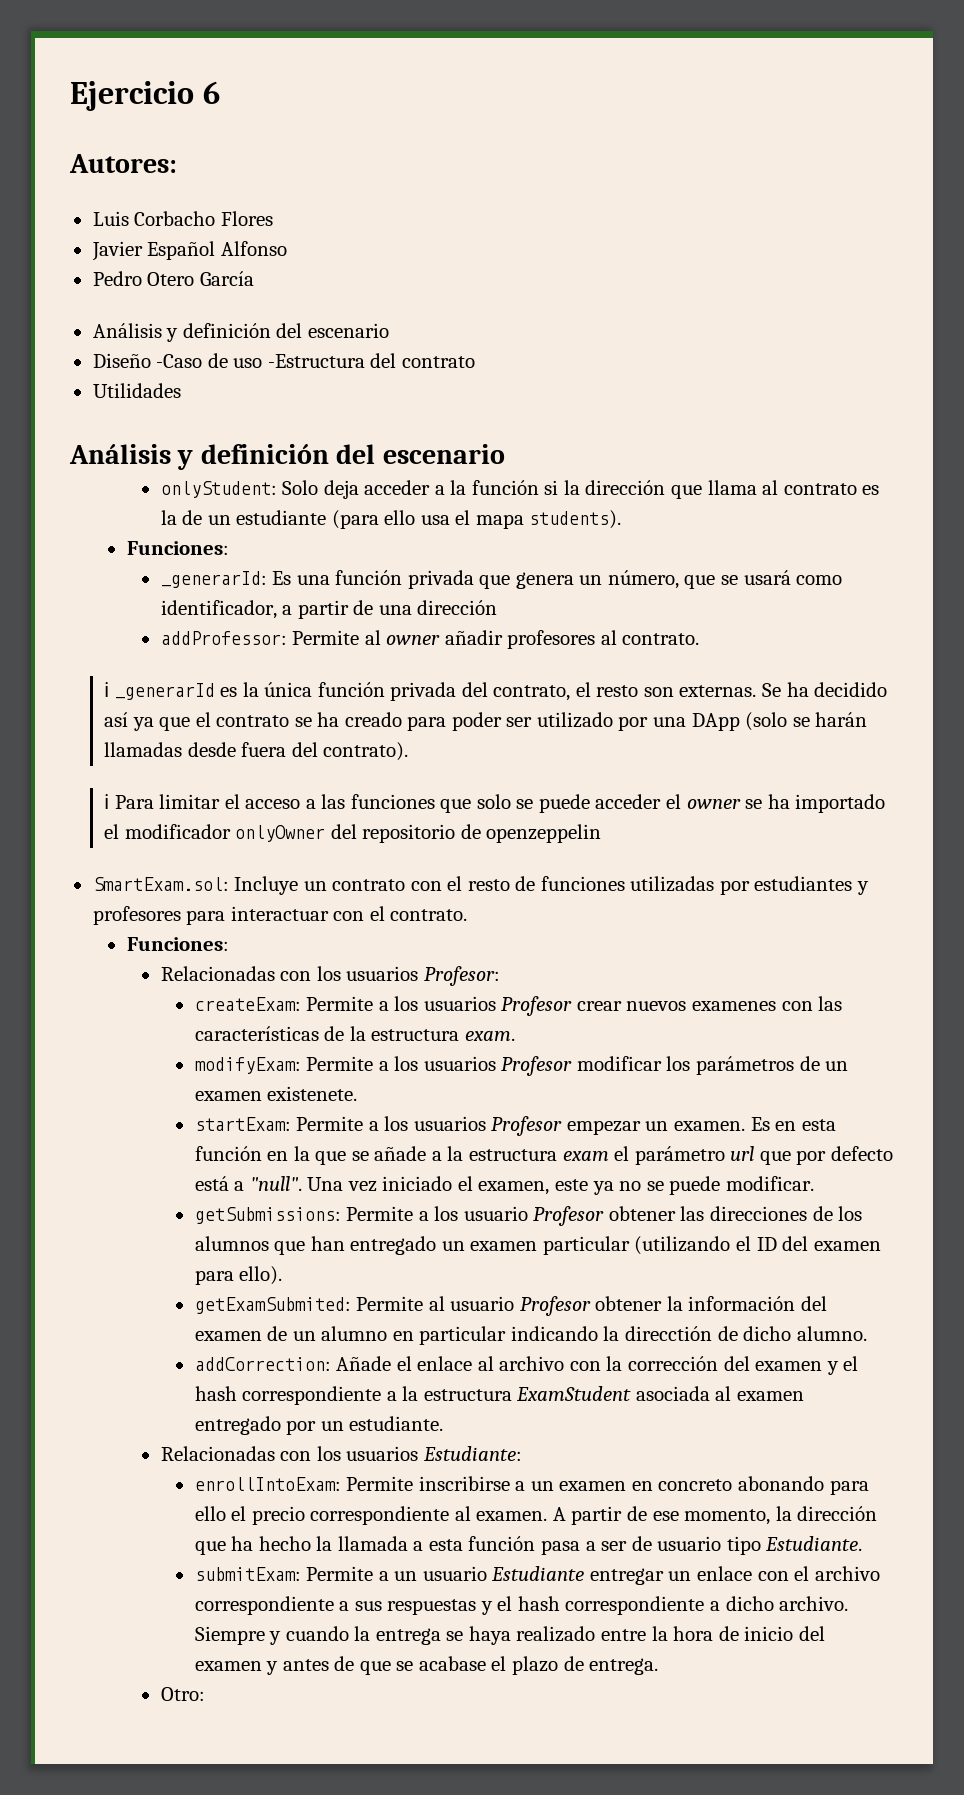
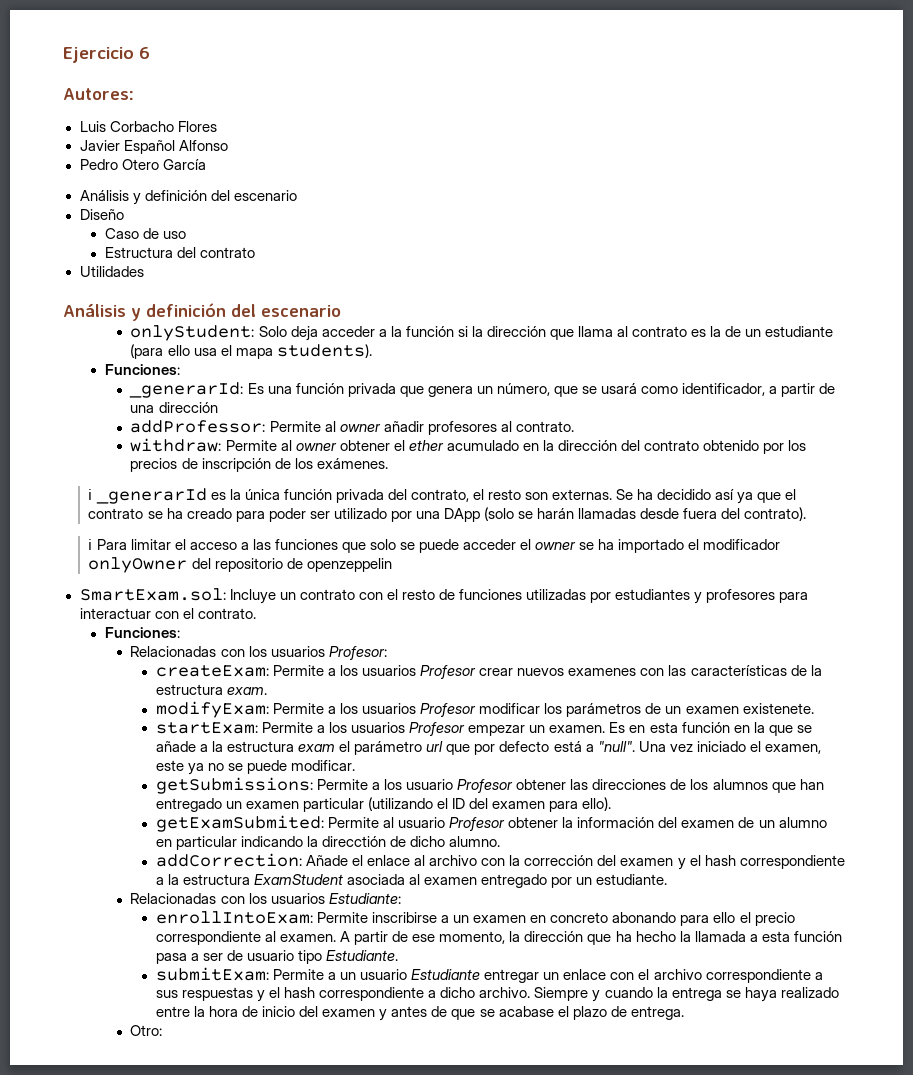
[156,354,203,368] -Caso -> [104,228,139,239] // Caso
[267,354,365,368] -Estructura -> [104,247,173,258] // Estructura
(700, 639) none -> [130,438,807,454] [130,458,388,472] // withdraw: Permite al owner obtener el ether acumulado en la dirección del contrato obtenido por los precios de inscripción de los exámenes.

